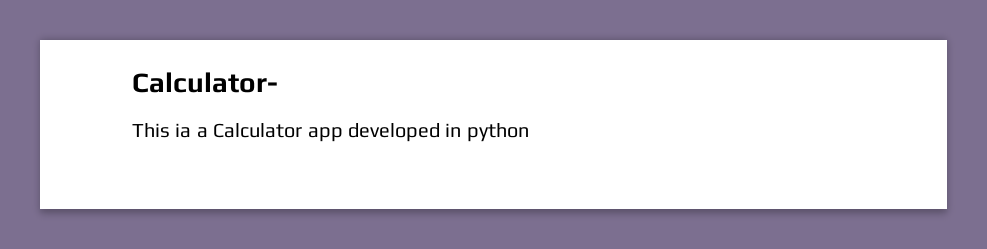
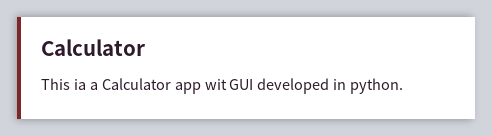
[132,72,278,93] Calculator- -> [41,39,145,56] Calculator
(343, 134) none -> [204,79,254,90] wit GUI
[466,123,529,142] python -> [350,78,404,94] python.

